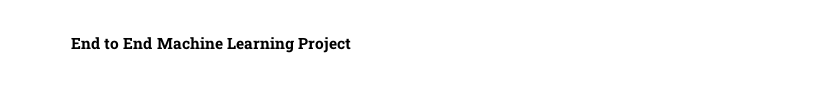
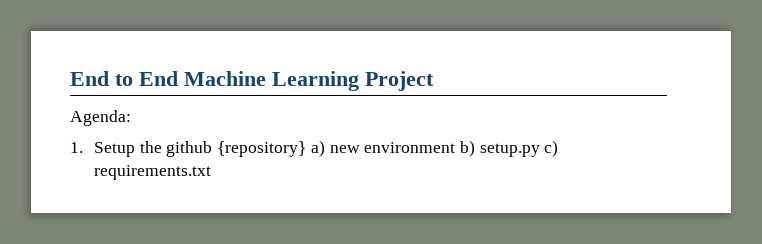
(351, 45) none -> [70,110,131,126] [70,140,559,157] [93,165,211,180] // Agenda: // 1. Setup the github {repository} a) new environment b) setup.py c) requirements.txt

